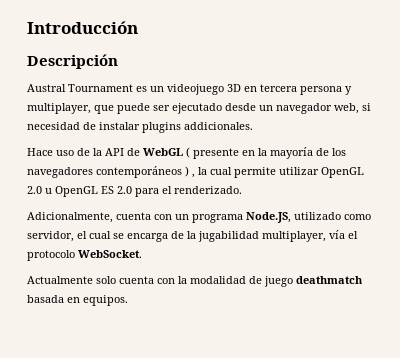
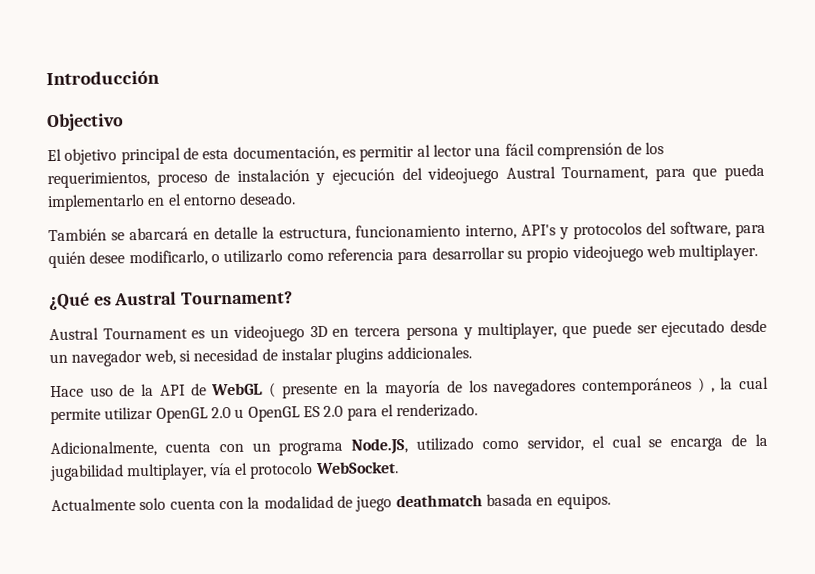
[27,54,118,69] Descripción -> [47,113,124,132] [47,142,665,165] [47,163,765,189] [47,192,297,212] [48,221,766,242] [48,244,759,269] [49,291,294,311] Objectivo // El objetivo principal de esta documentación, es permitir al lector una fácil comprensión de los requerimientos, proceso de instalación y ejecución del videojuego Austral Tournament, para que pueda implementarlo en el entorno deseado. // También se abarcará en detalle la estructura, funcionamiento interno, API's y protocolos del software, para quién desee modificarlo, o utilizarlo como referencia para desarrollar su propio videojuego web multiplayer. // ¿Qué es Austral Tournament?

